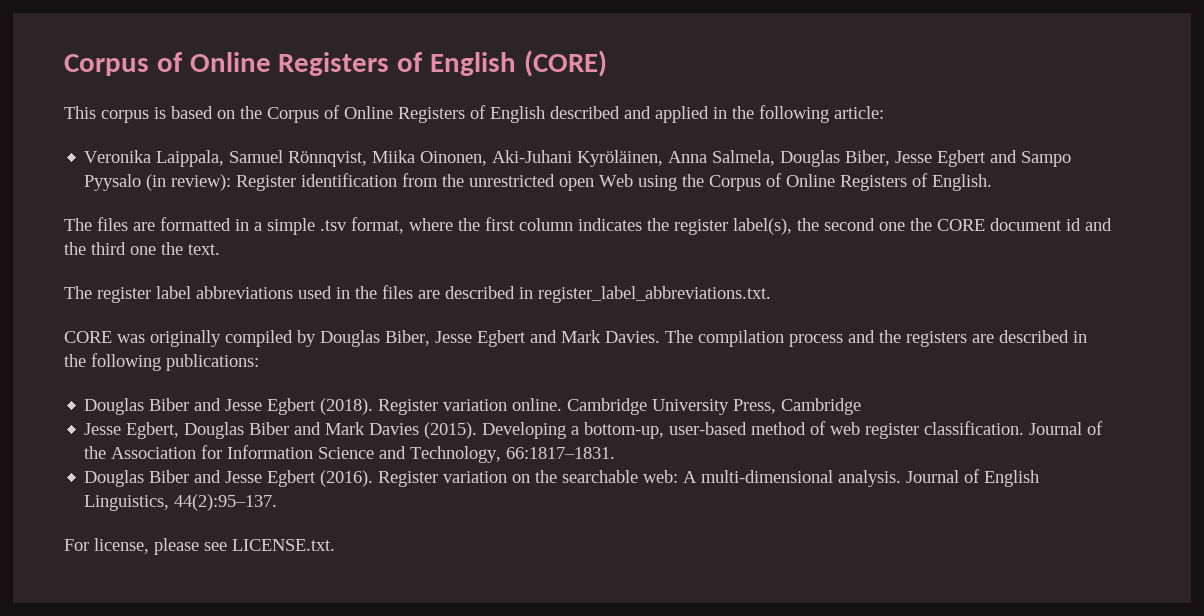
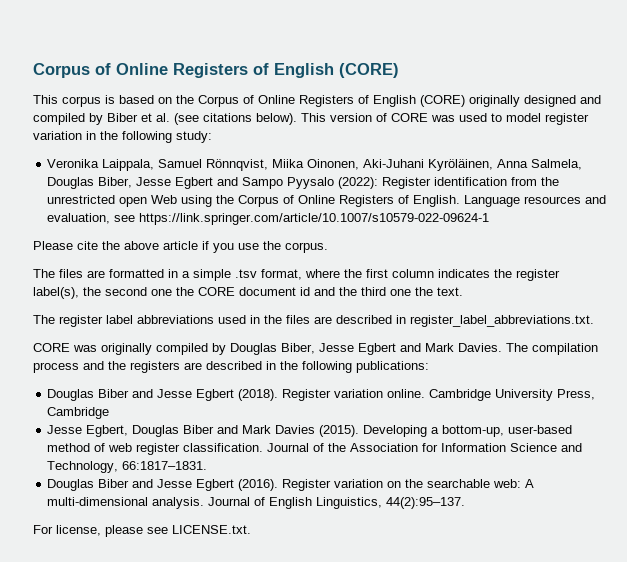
[550,105,884,123] described and applied in the following article: -> [420,95,601,107] [33,113,589,125] [33,131,212,143] (CORE) originally designed and compiled by Biber et al. (see citations below). This version of CORE was used to model register variation in the following study:
[146,174,232,191] (in review): -> [338,177,379,189] (2022):
(993, 182) none -> [464,195,607,207] [47,213,490,225] [33,241,328,253] Language resources and evaluation, see https://link.springer.com/article/10.1007/s10579-022-09624-1 // Please cite the above article if you use the corpus.

